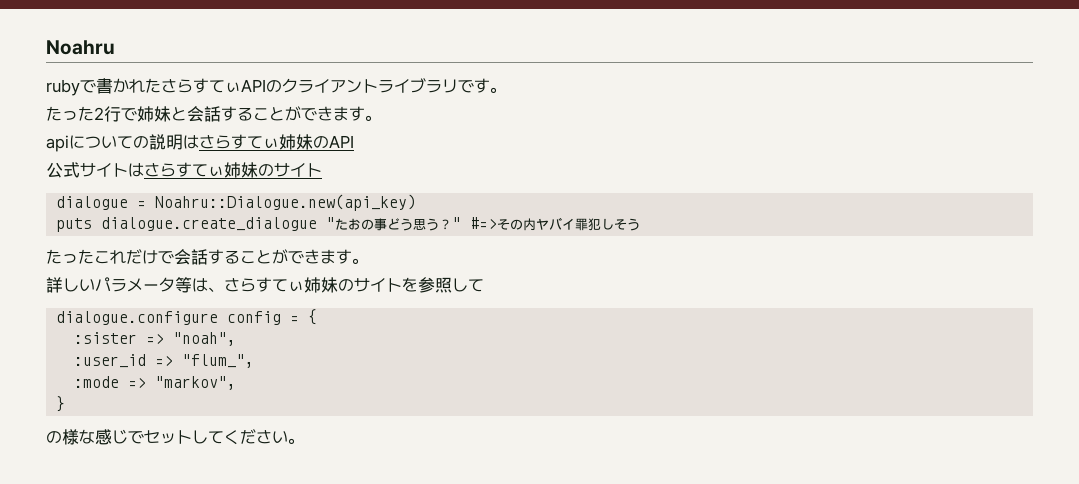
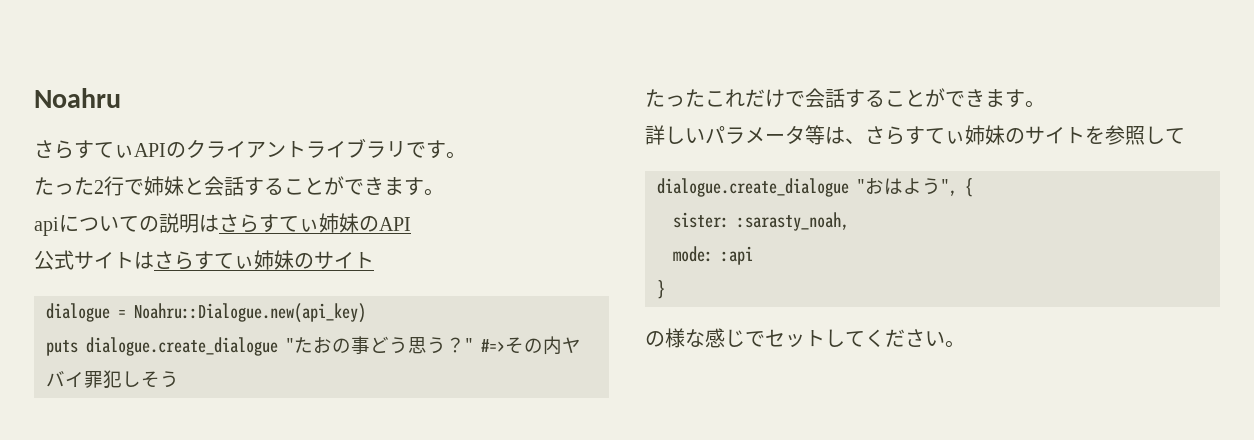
[46,78,161,96] rubyで書かれた -> (121, 98) none
[56,309,318,325] [74,332,237,346] [74,354,255,368] [74,376,237,390] dialogue.configure config = { // :sister => "noah", // :user_id => "flum_", // :mode => "markov", -> [657,178,973,197] [673,212,849,231] [673,246,753,265] dialogue.create_dialogue "おはよう", { // sister: :sarasty_noah, // mode: :api

